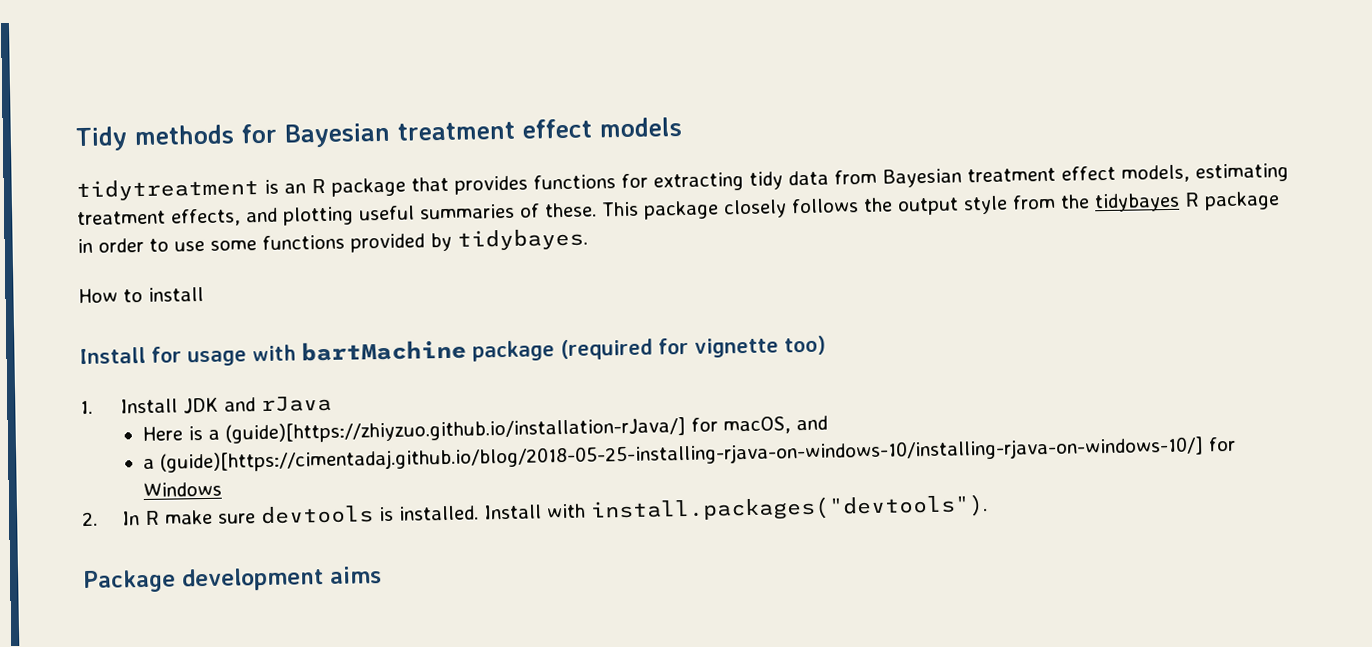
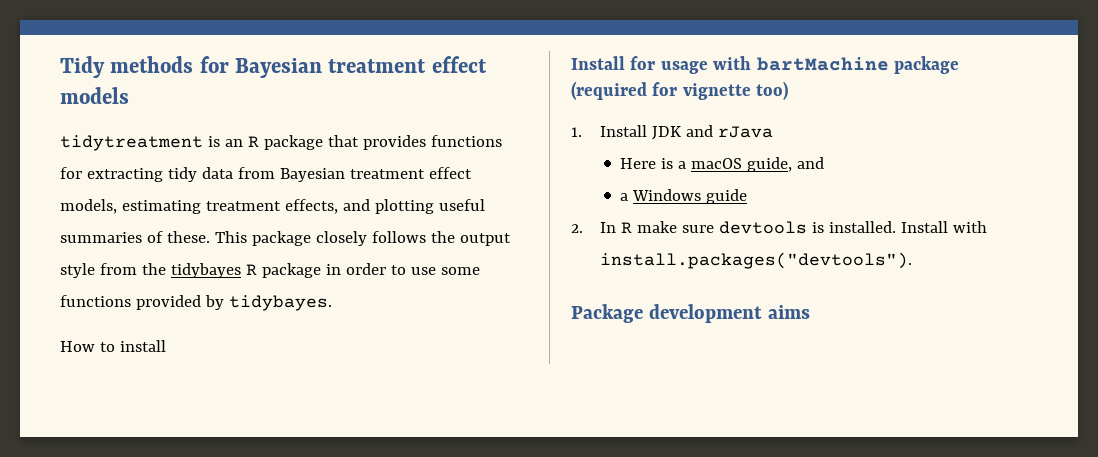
[225,416,792,444] (guide)[https://zhiyzuo.github.io/installation-rJava/] for macOS, -> [691,157,793,172] macOS guide,
[160,436,1237,473] (guide)[https://cimentadaj.github.io/blog/2018-05-25-installing-rjava-on-windows-10/installing-rjava-on-windows-10/] for -> (629, 197) none
(223, 489) none -> [706,189,748,204] guide

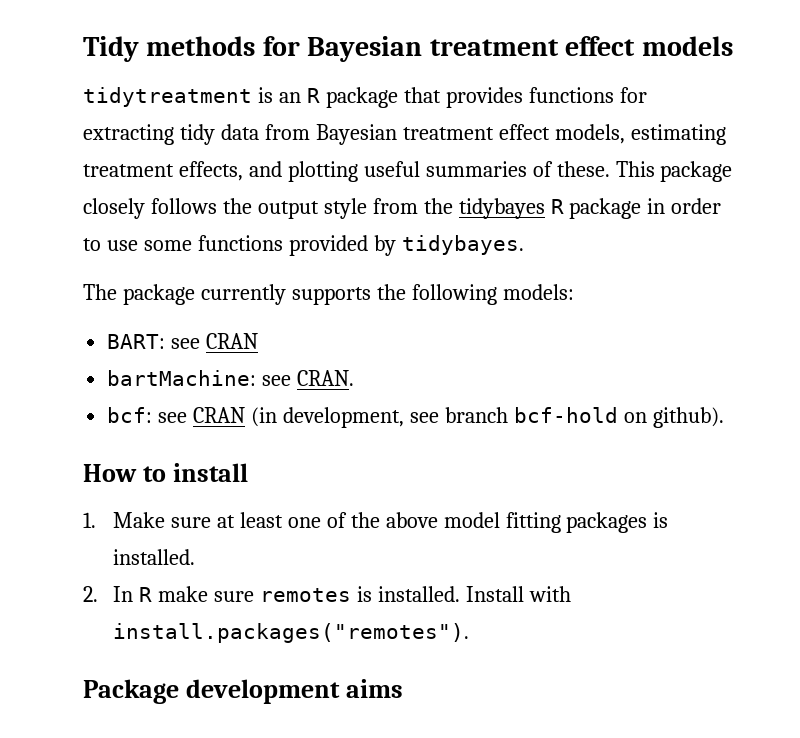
[60,340,166,352] [571,56,959,74] [571,81,789,100] [571,125,774,140] [620,157,825,172] [620,189,748,204] How to install // Install for usage with bartMachine package (required for vignette too) // 1. Install JDK and rJava // Here is a macOS guide, and // a Windows guide -> [83,284,574,305] [107,333,259,349] [107,370,355,386] [107,407,724,428] [83,463,248,482] [83,512,669,533] [113,549,196,565] The package currently supports the following models: // BART: see CRAN // bartMachine: see CRAN. // bcf: see CRAN (in development, see branch bcf-hold on github). // How to install // 1. Make sure at least one of the above model fitting packages is installed.
[719,221,808,234] devtools -> [259,588,351,602] remotes
[600,252,913,269] install.packages("devtools"). -> [113,623,470,643] install.packages("remotes").

